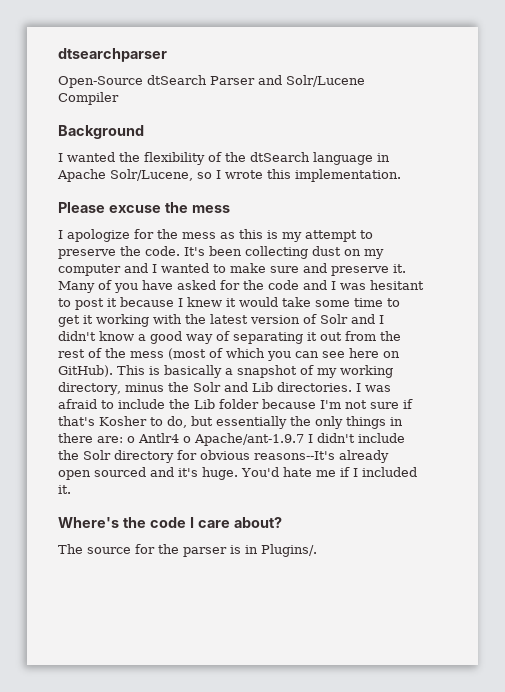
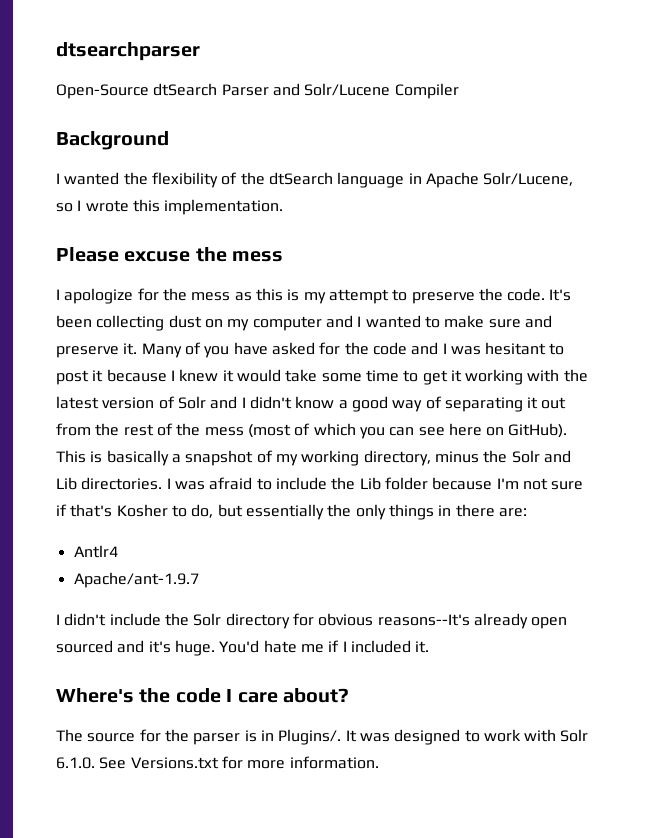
[127,436,135,443] o -> (527, 512) //
[183,436,191,443] o -> (118, 551) //
(304, 439) none -> (199, 580) //
(317, 550) none -> [345,729,589,745] [56,756,379,769] It was designed to work with Solr 6.1.0. See Versions.txt for more information.

